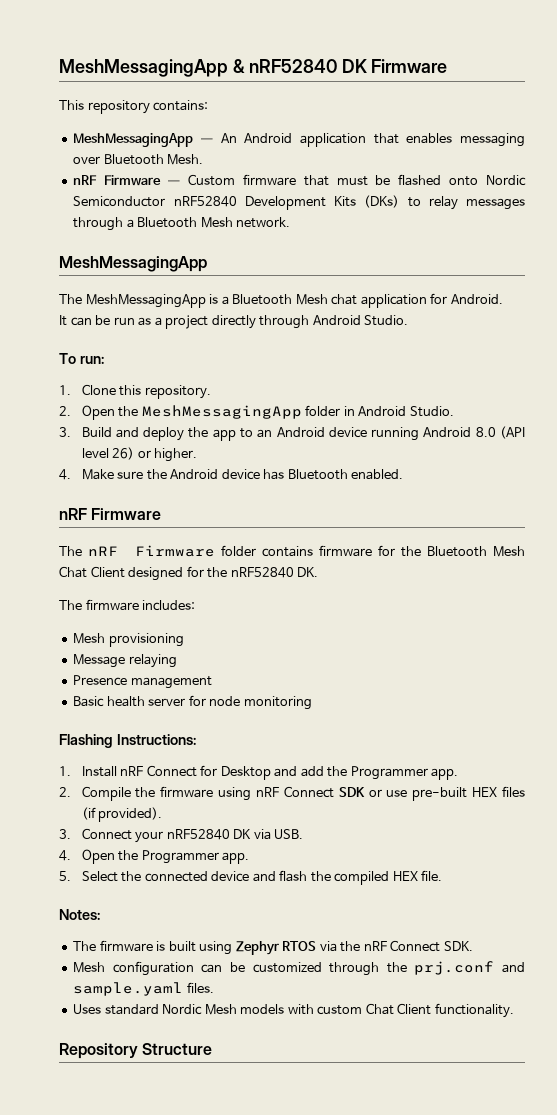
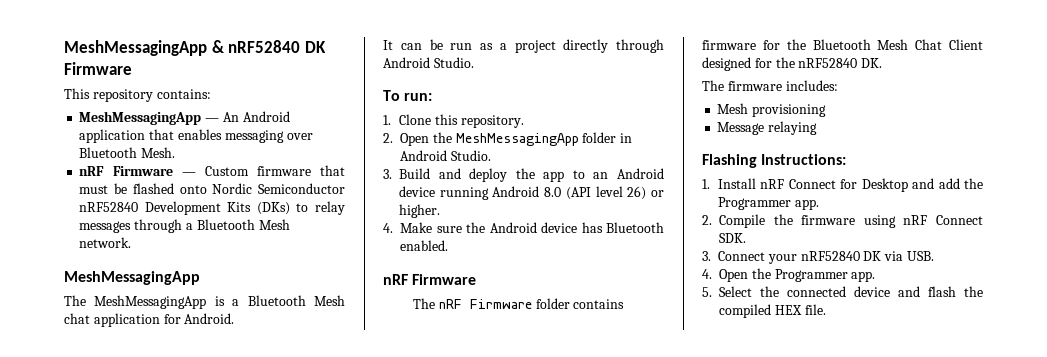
[73,675,212,689] [73,695,312,710] // Presence management // Basic health server for node monitoring -> (818, 128) none
[338,786,525,801] [81,807,163,822] SDK or use pre-built HEX files (if provided). -> [719,233,746,243] SDK.
[59,909,100,920] [73,940,473,955] [73,961,525,976] [73,982,214,996] [73,1003,514,1018] [59,1043,213,1059] // Notes: // The firmware is built using Zephyr RTOS via the nRF Connect SDK. // Mesh configuration can be customized through the prj.conf and sample.yaml files. // Uses standard Nordic Mesh models with custom Chat Client functionality. // Repository Structure -> (826, 309) none

